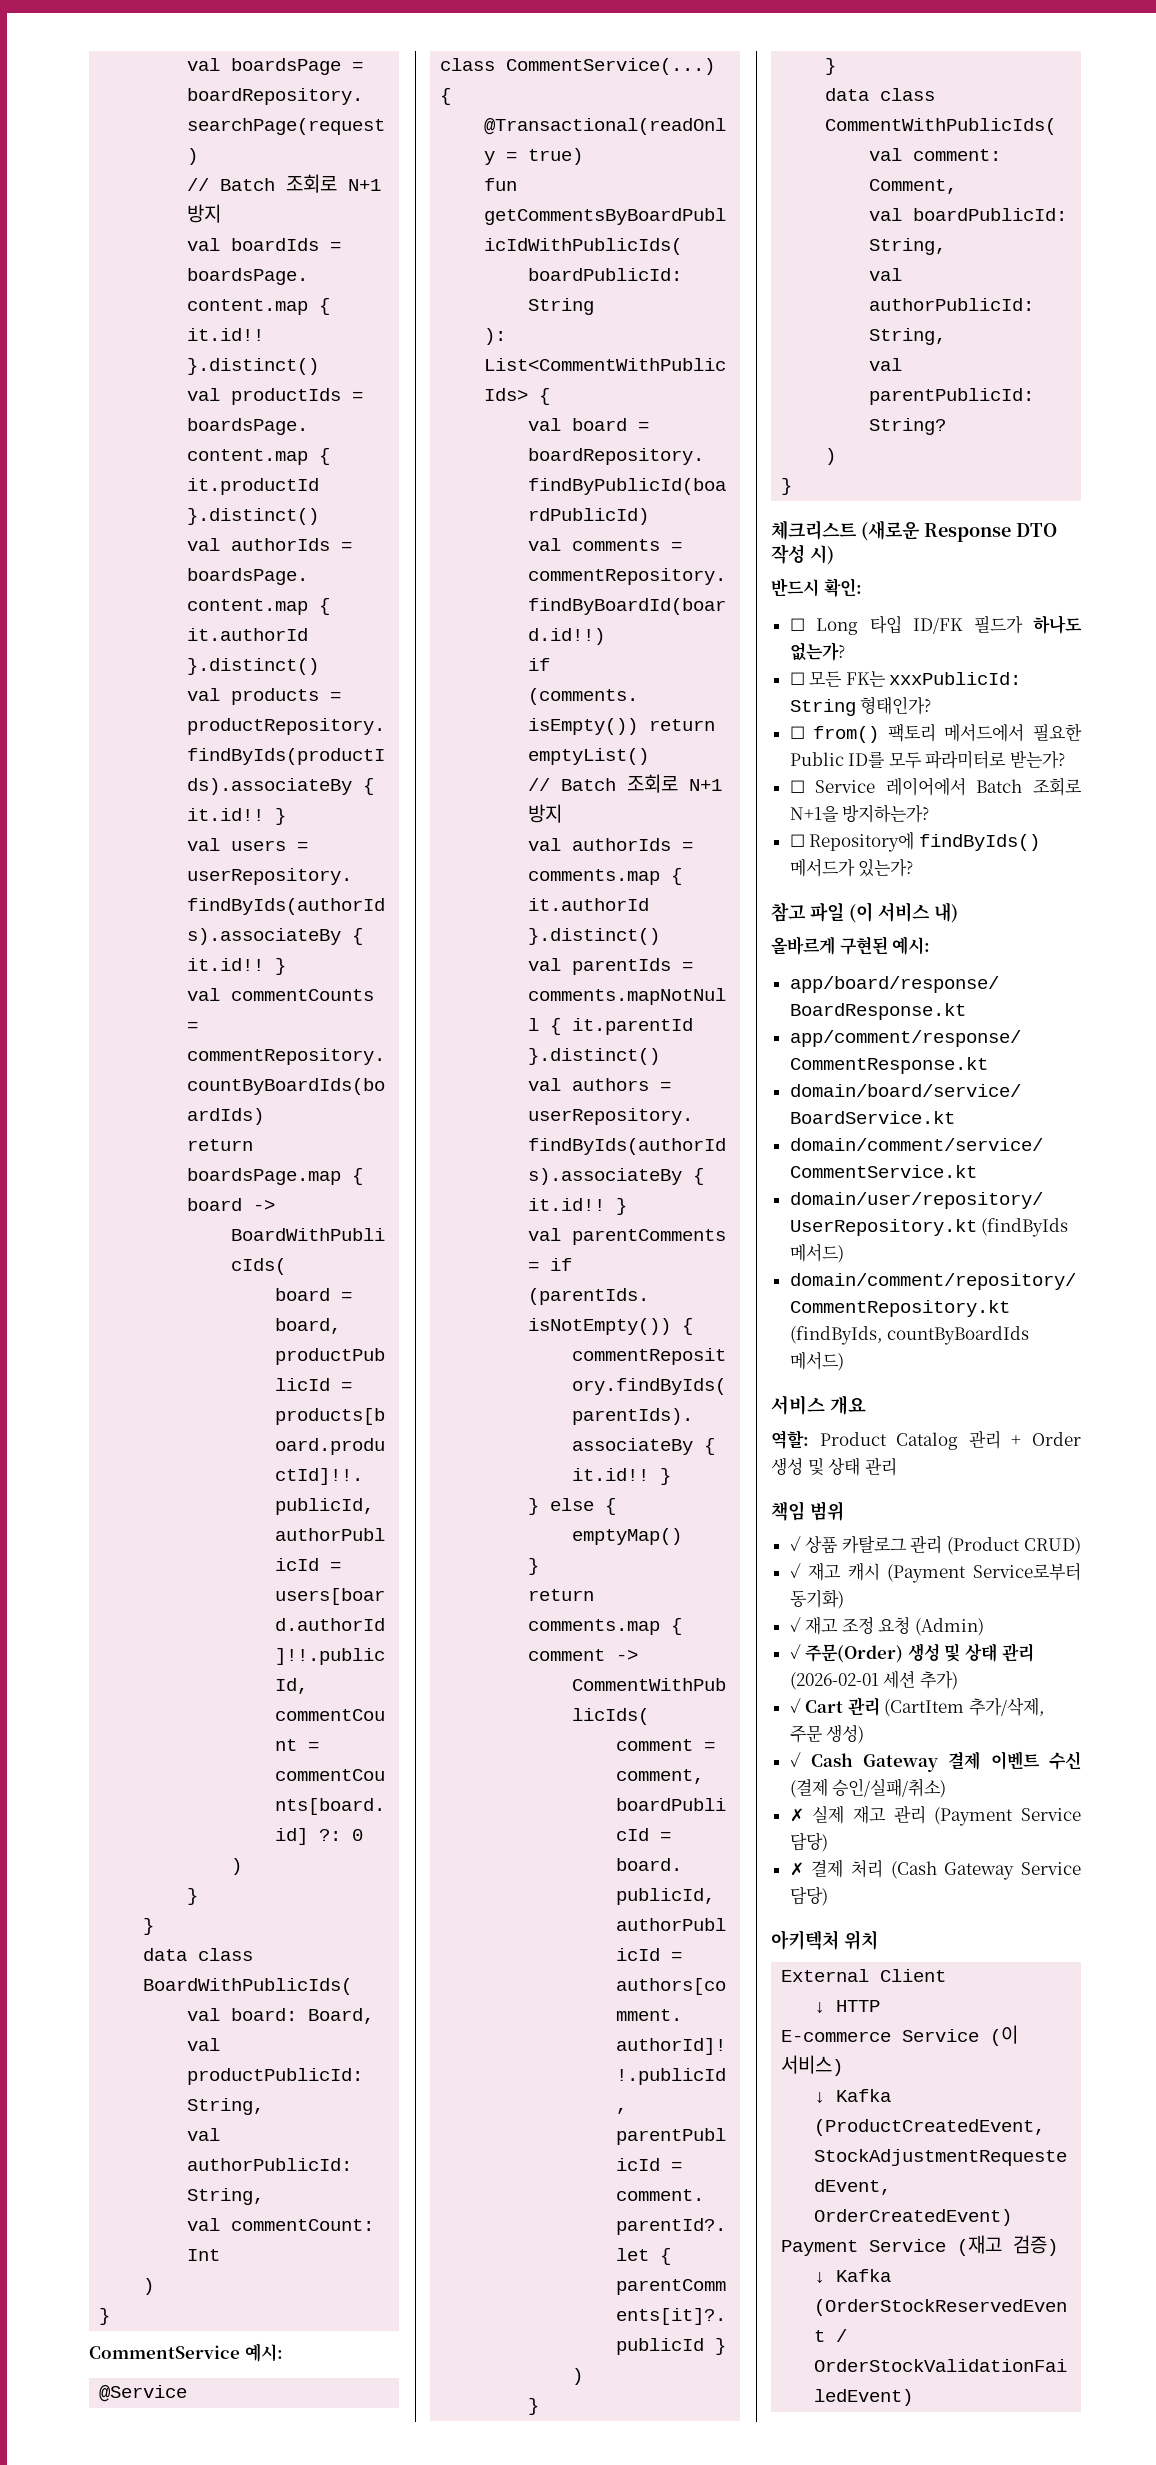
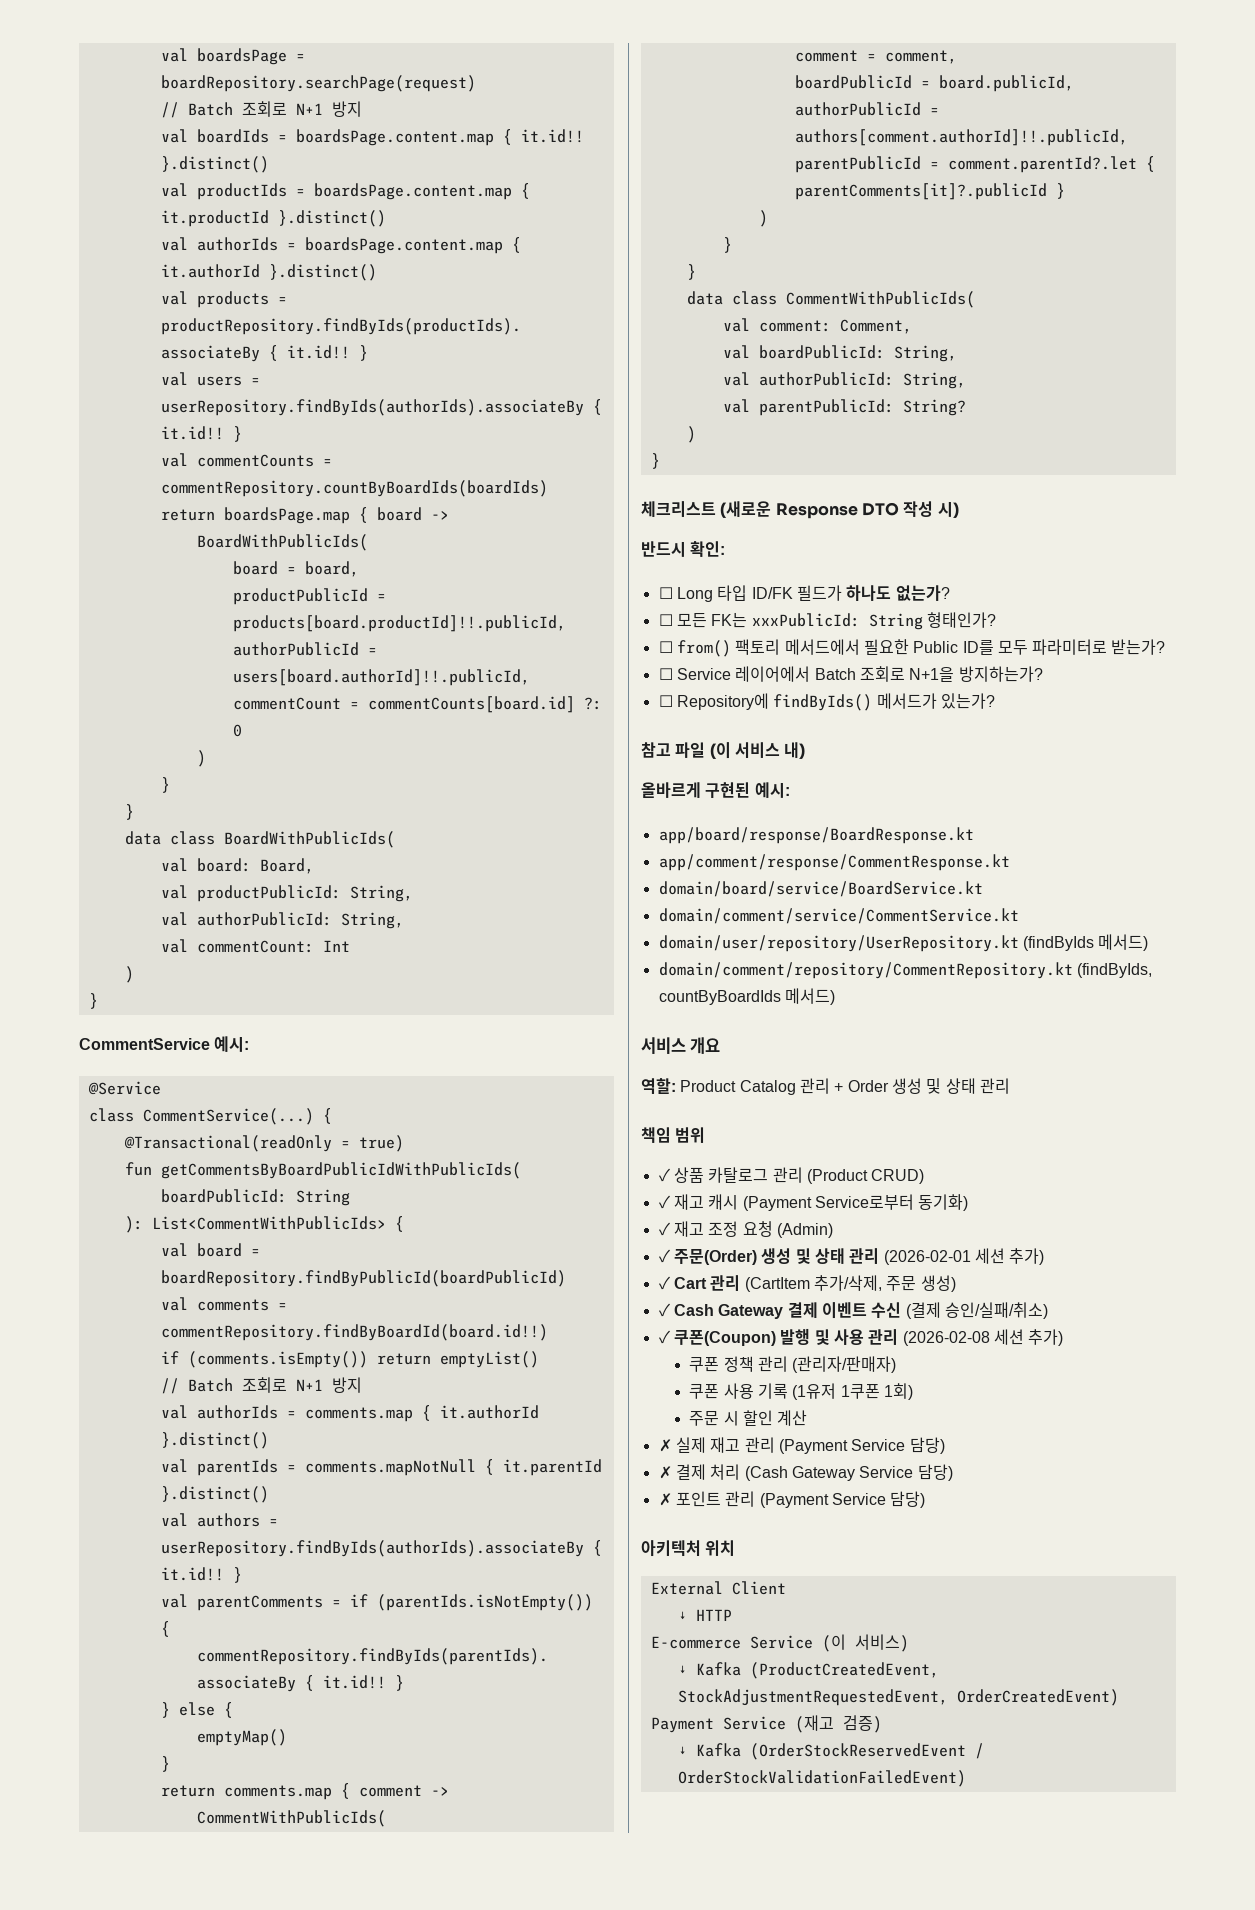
(947, 1788) none -> [658,1328,1064,1346] [689,1356,897,1373] [689,1383,913,1400] [689,1410,808,1426] // ✓ 쿠폰(Coupon) 발행 및 사용 관리 (2026-02-08 세션 추가) // 쿠폰 정책 관리 (관리자/판매자) // 쿠폰 사용 기록 (1유저 1쿠폰 1회) // 주문 시 할인 계산
(828, 1896) none -> [658,1491,926,1508] // ✗ 포인트 관리 (Payment Service 담당)

